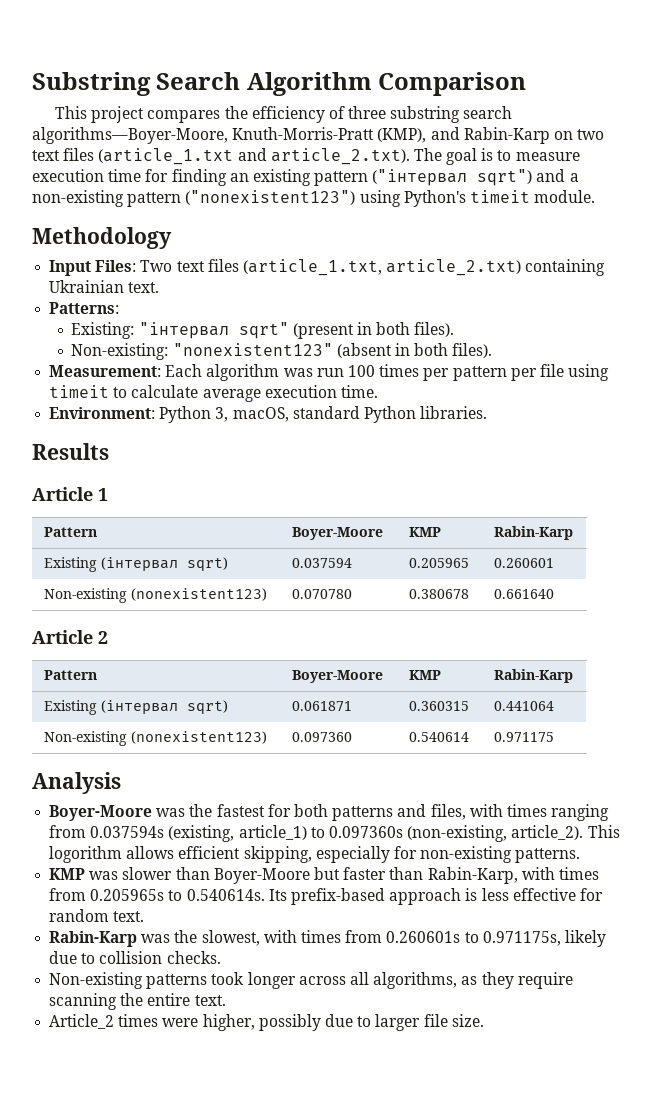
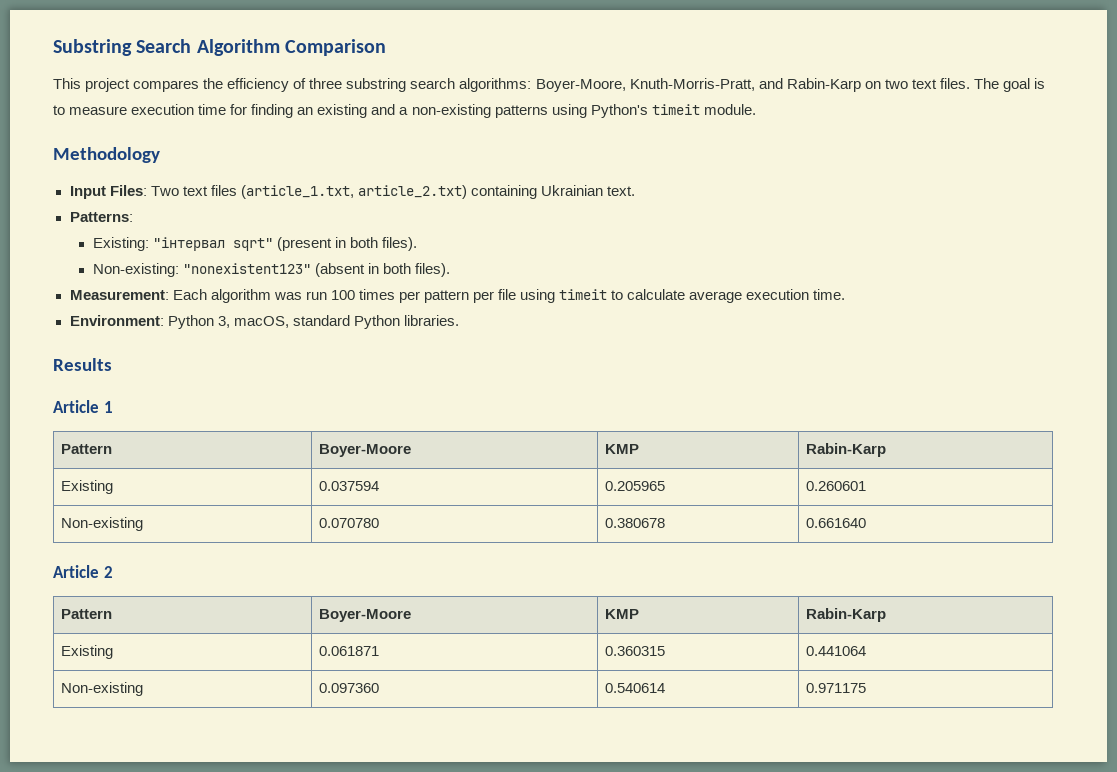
[32,127,427,144] algorithms—Boyer-Moore, Knuth-Morris-Pratt (KMP), -> [459,78,755,92] algorithms: Boyer-Moore, Knuth-Morris-Pratt,
[63,148,410,165] files (article_1.txt and article_2.txt). -> [939,78,970,89] files.
[314,169,533,186] pattern ("інтервал sqrt") -> (368, 111) none
[127,190,356,207] pattern ("nonexistent123") -> [494,105,548,118] patterns
[101,557,229,571] (інтервал sqrt) -> (113, 487) none
[131,588,268,601] (nonexistent123) -> (143, 524) none
[101,700,229,714] (інтервал sqrt) -> (113, 652) none
[131,731,268,744] (nonexistent123) -> (143, 689) none
[32,772,121,794] [49,804,610,821] [49,825,620,842] [49,846,581,863] [49,867,599,884] [49,888,603,905] [49,909,145,922] [49,930,606,947] [49,951,221,964] [49,972,573,989] [49,993,226,1010] [49,1014,484,1031] // Analysis // Boyer-Moore was the fastest for both patterns and files, with times ranging from 0.037594s (existing, article_1) to 0.097360s (non-existing, article_2). This logorithm allows efficient skipping, especially for non-existing patterns. // KMP was slower than Boyer-Moore but faster than Rabin-Karp, with times from 0.205965s to 0.540614s. Its prefix-based approach is less effective for random text. // Rabin-Karp was the slowest, with times from 0.260601s to 0.971175s, likely due to collision checks. // Non-existing patterns took longer across all algorithms, as they require scanning the entire text. // Article_2 times were higher, possibly due to larger file size. -> (866, 688) none

